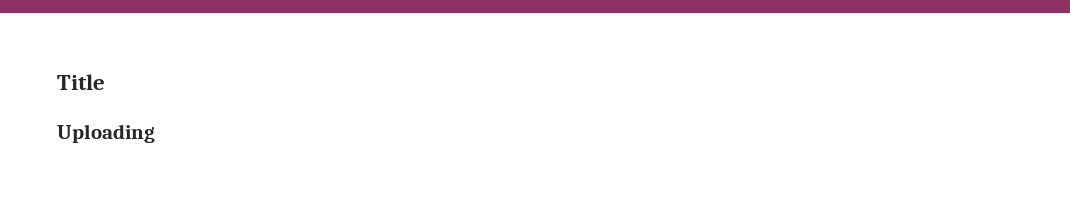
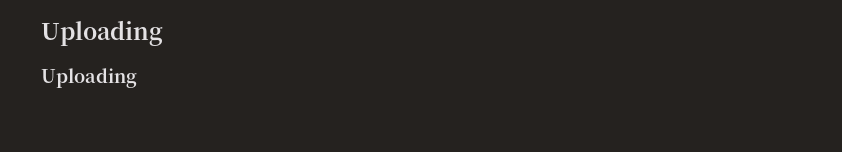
[57,74,105,90] Title -> [41,20,163,46] Uploading

